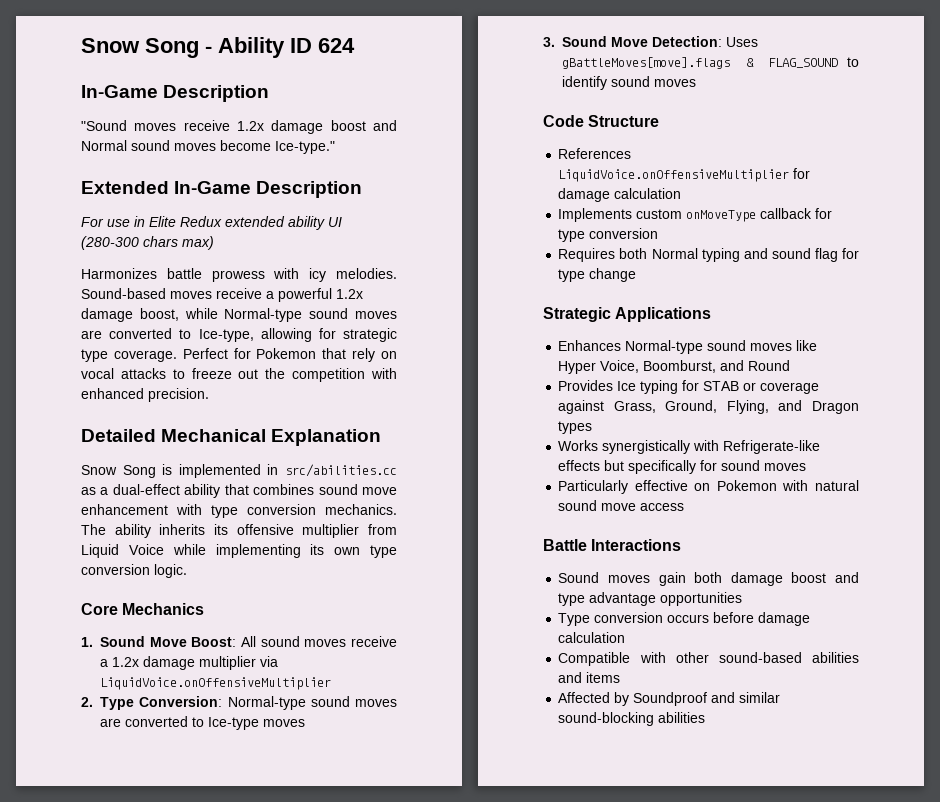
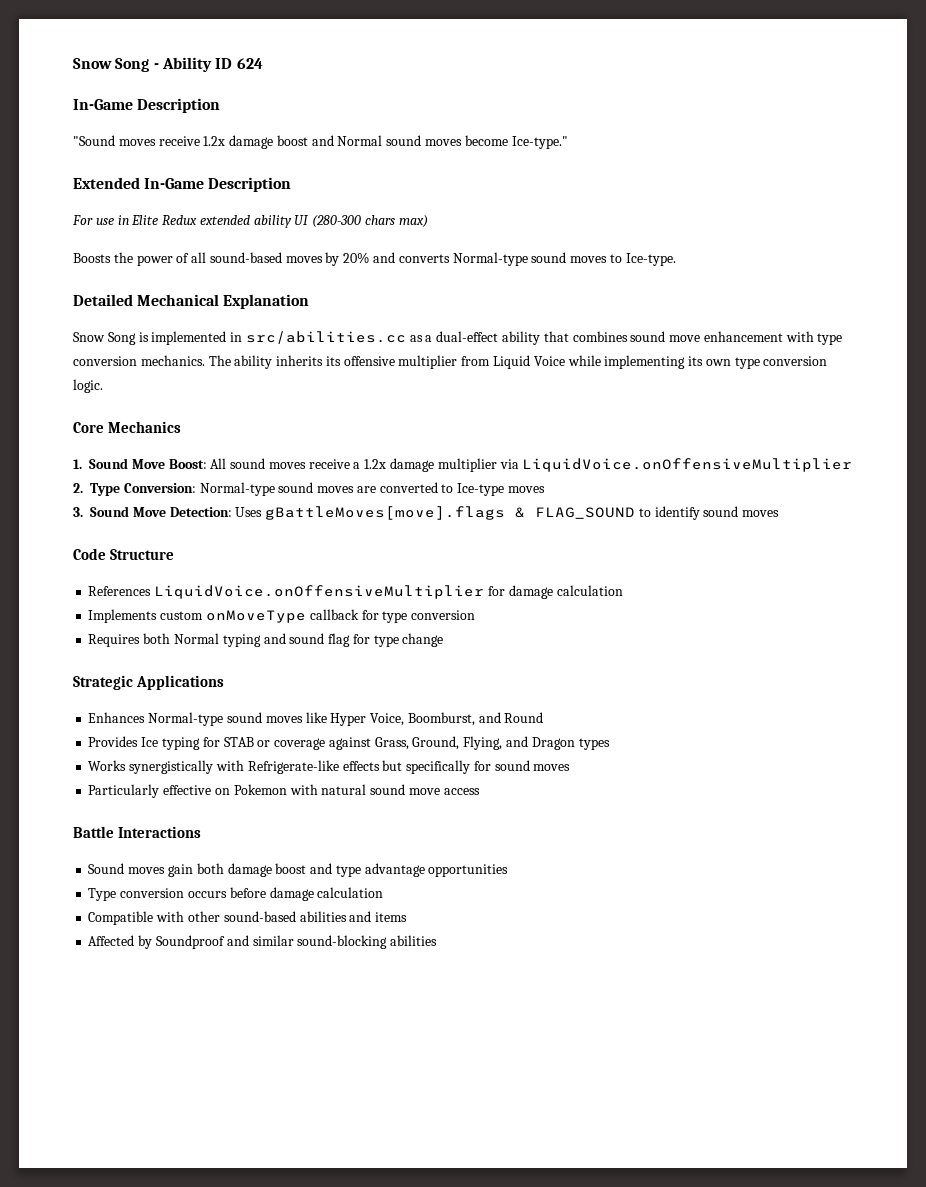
[81,268,397,282] [81,288,363,302] [81,308,398,322] [81,328,397,342] [81,348,397,362] [81,368,397,382] [81,388,209,402] Harmonizes battle prowess with icy melodies. Sound-based moves receive a powerful 1.2x damage boost, while Normal-type sound moves are converted to Ice-type, allowing for strategic type coverage. Perfect for Pokemon that rely on vocal attacks to freeze out the competition with enhanced precision. -> [73,252,676,266] Boosts the power of all sound-based moves by 20% and converts Normal-type sound moves to Ice-type.

